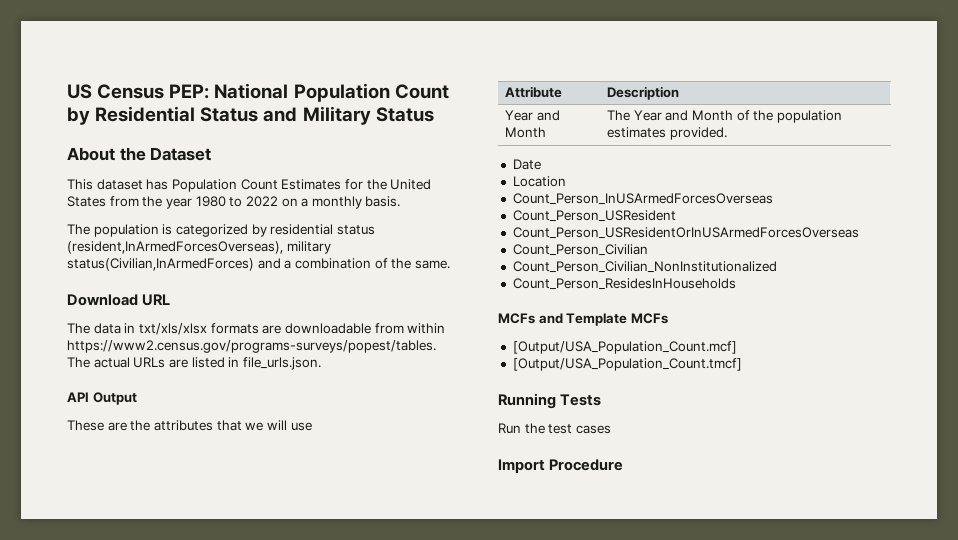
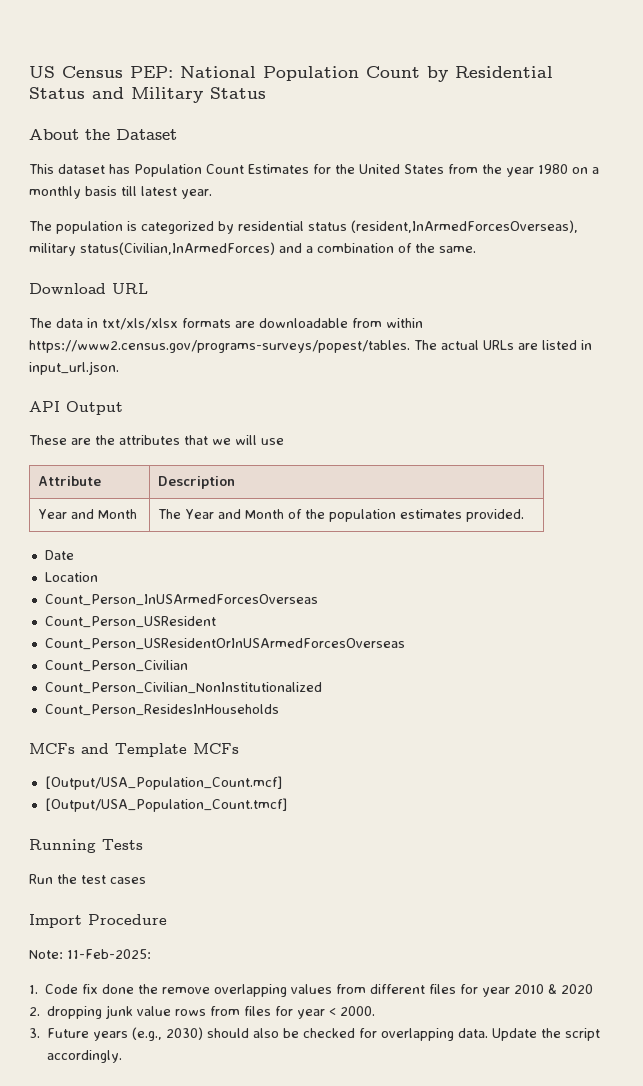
[229,196,278,207] to 2022 -> (568, 169) none
[365,196,401,207] basis. -> [85,186,212,199] basis till latest year.
[242,357,321,370] file_urls.json. -> [29,361,119,375] input_url.json.
(624, 465) none -> [29,949,151,959] [29,984,594,997] [29,1005,376,1019] [29,1027,601,1041] [47,1050,123,1063] // Note: 11-Feb-2025: // 1. Code fix done the remove overlapping values from different files for year 2010 & 2020 // 2. dropping junk value rows from files for year < 2000. // 3. Future years (e.g., 2030) should also be checked for overlapping data. Update the script accordingly.

